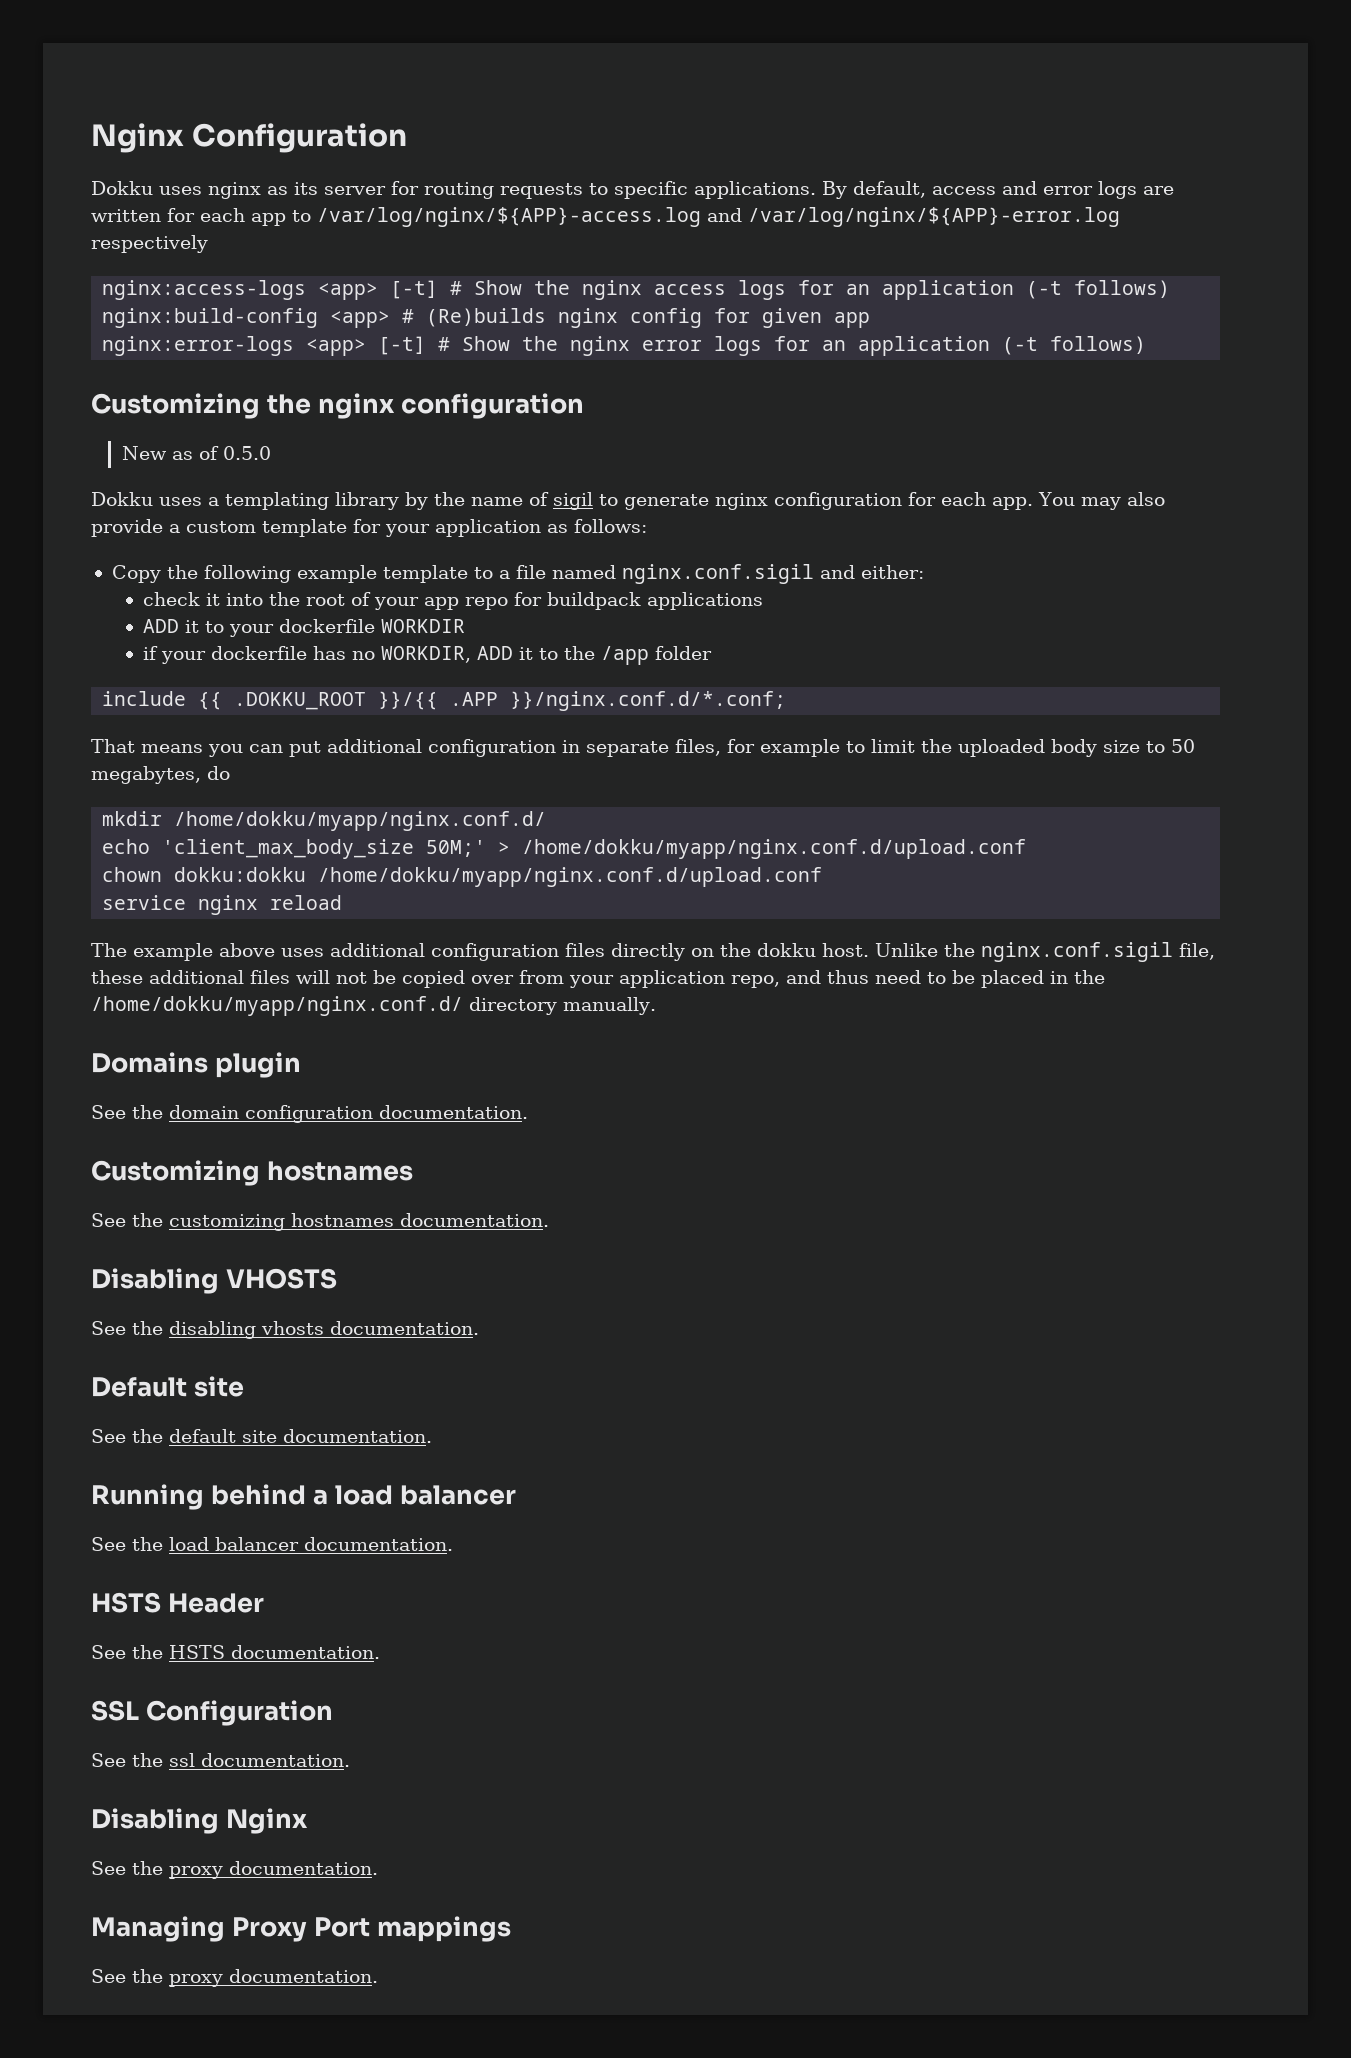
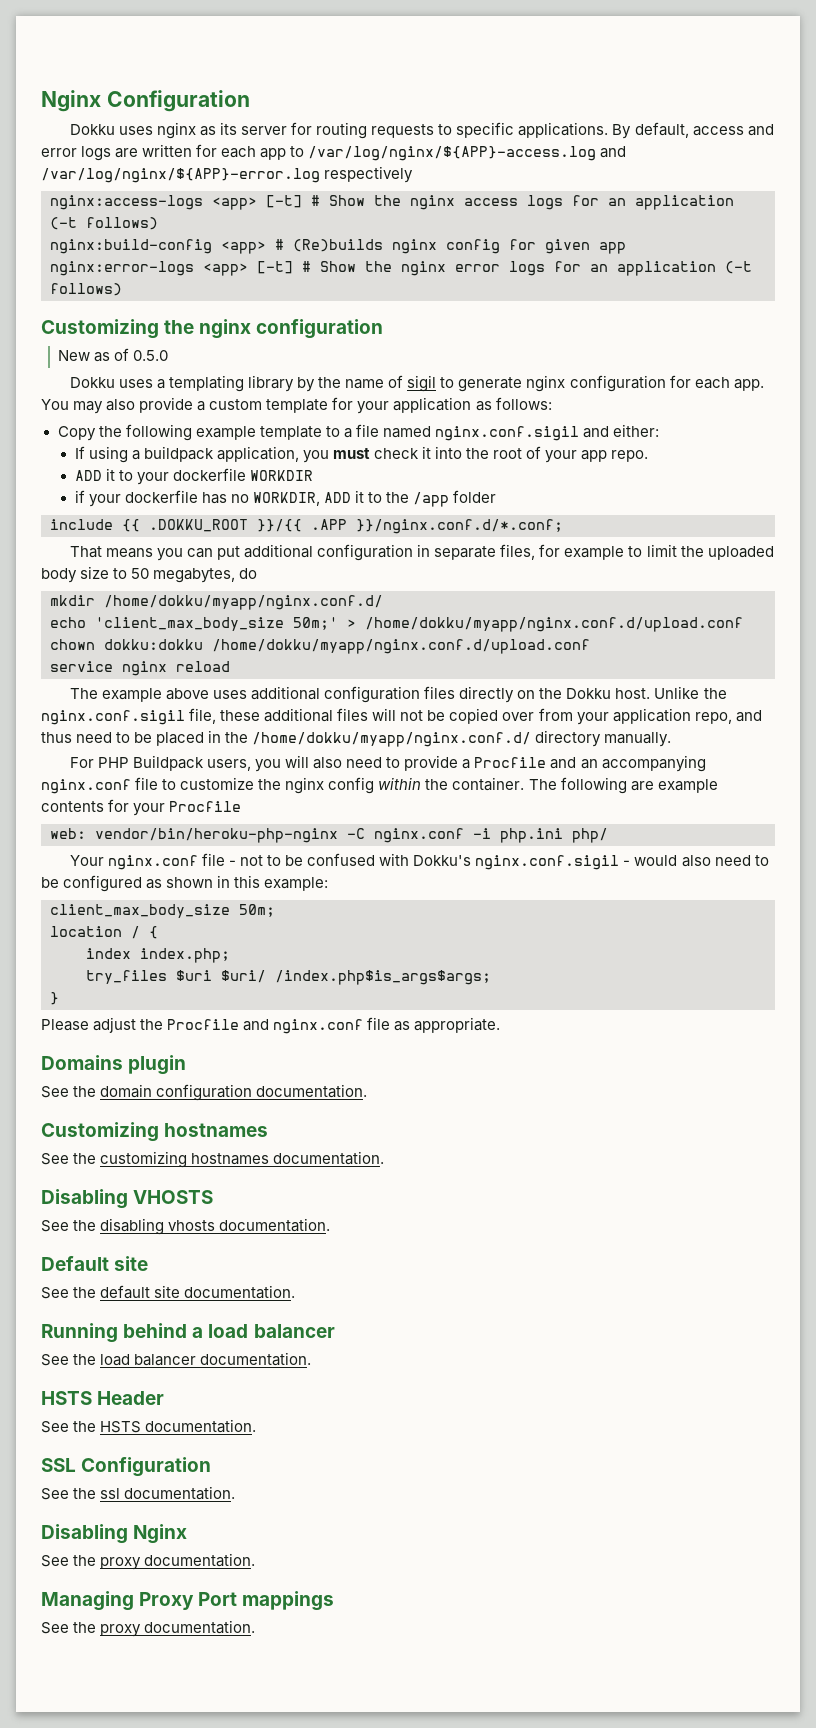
(924, 572) none -> [74,446,370,463] If using a buildpack application, you must
[464,592,763,610] repo for buildpack applications -> [611,450,649,462] repo.
[426,840,487,857] 50M;' -> [293,617,338,630] 50m;'
[757,943,816,957] dokku -> [566,688,612,699] Dokku
(656, 1006) none -> [69,755,706,772] [41,777,718,794] [41,799,242,816] [50,828,608,843] [69,853,769,870] [41,875,329,892] [50,904,275,918] [50,926,158,939] [86,948,230,963] [86,970,491,985] [50,992,59,1005] [41,1017,501,1034] // For PHP Buildpack users, you will also need to provide a Procfile and an accompanying nginx.conf file to customize the nginx config within the container. The following are example contents for your Procfile // web: vendor/bin/heroku-php-nginx -C nginx.conf -i php.ini php/ // Your nginx.conf file - not to be confused with Dokku's nginx.conf.sigil - would also need to be configured as shown in this example: // client_max_body_size 50m; // location / { // index index.php; // try_files $uri $uri/ /index.php$is_args$args; // } // Please adjust the Procfile and nginx.conf file as appropriate.

